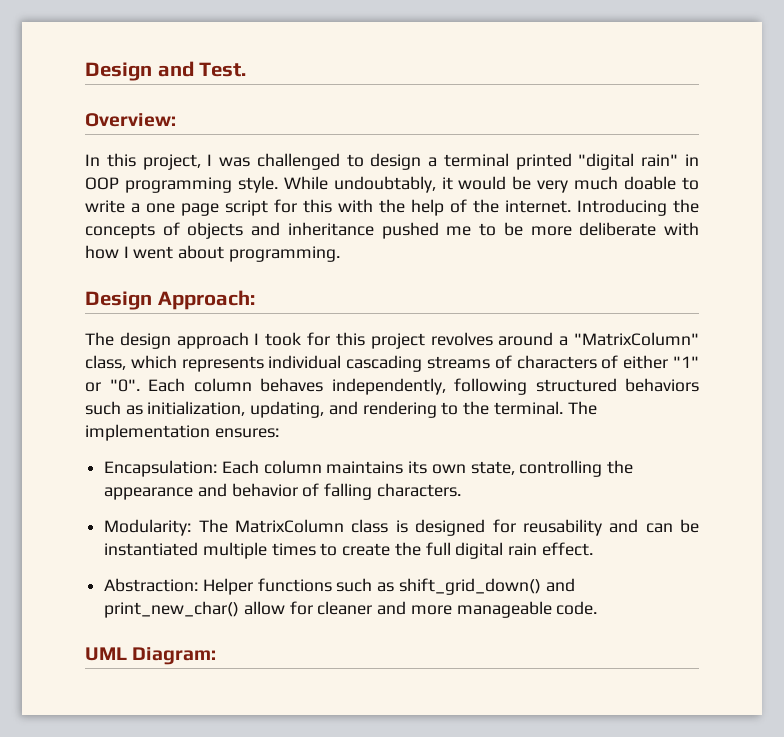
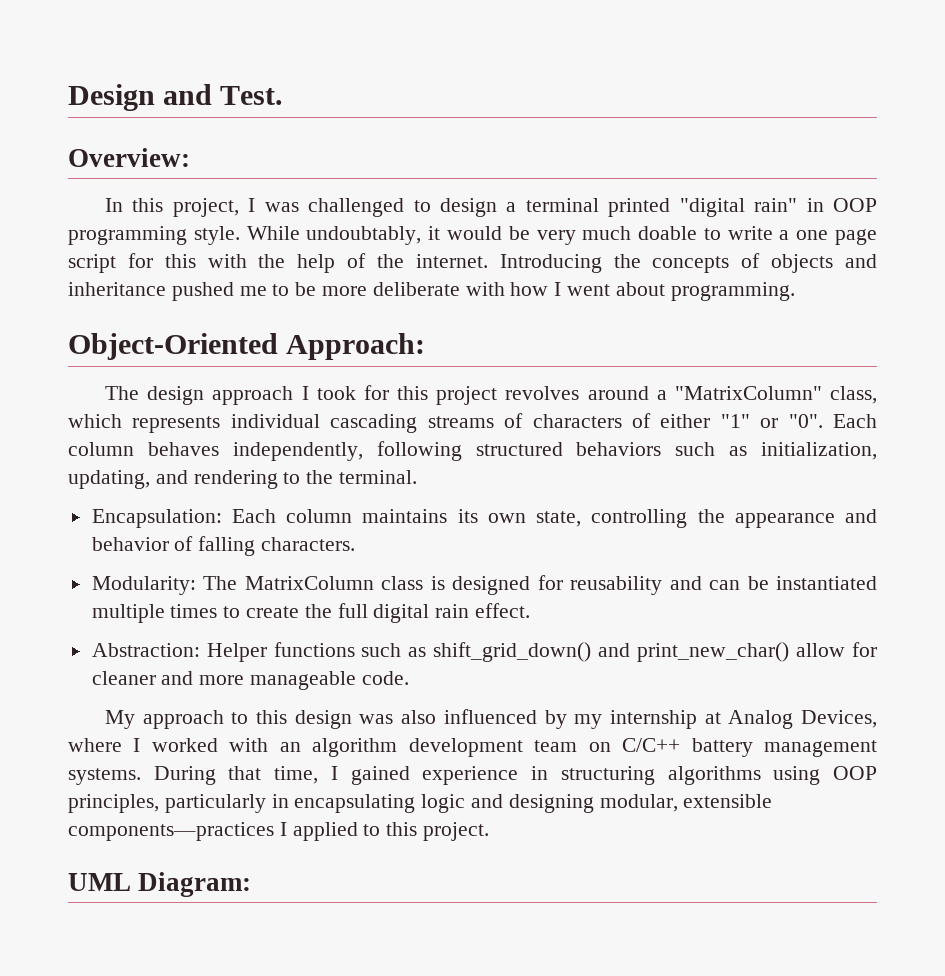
[85,291,152,310] Design -> [68,333,278,360] Object-Oriented
[567,401,597,415] [85,424,279,441] The implementation ensures: -> (418, 477) none
(598, 608) none -> [105,709,877,729] [68,738,878,757] [68,766,878,785] [68,794,773,813] [68,822,490,841] // My approach to this design was also influenced by my internship at Analog Devices, where I worked with an algorithm development team on C/C++ battery management systems. During that time, I gained experience in structuring algorithms using OOP principles, particularly in encapsulating logic and designing modular, extensible components—practices I applied to this project.

